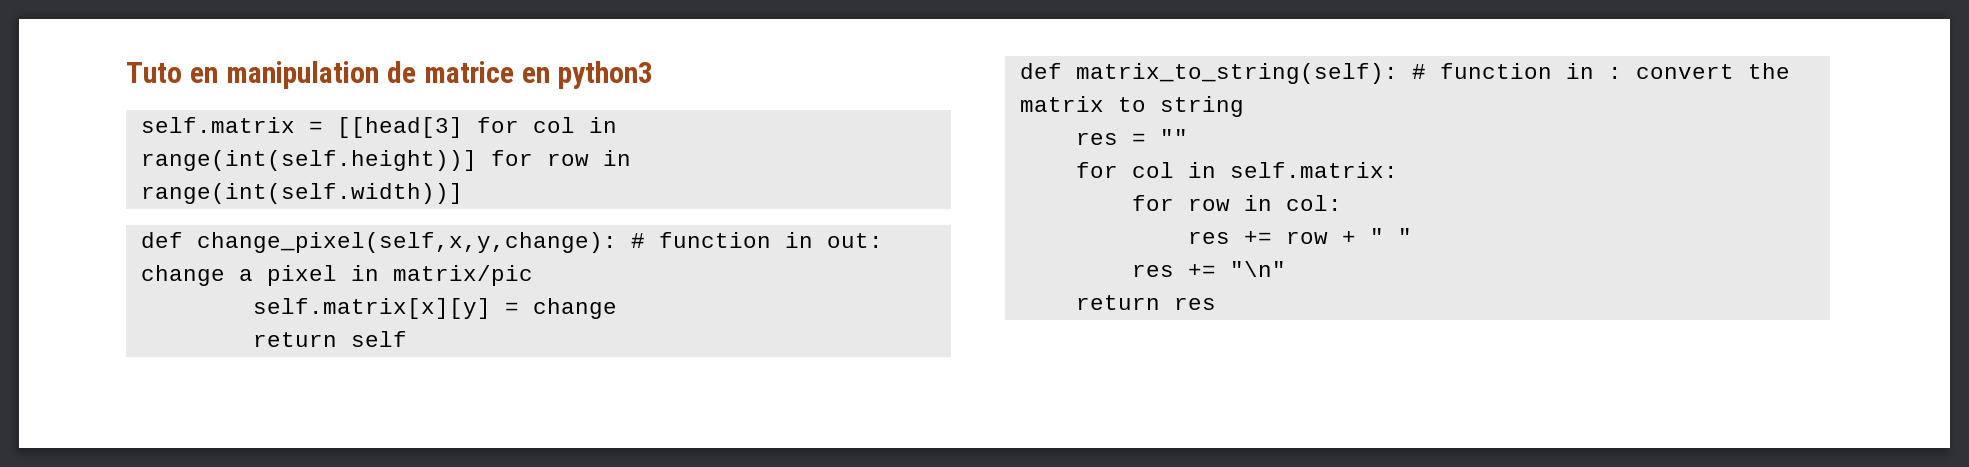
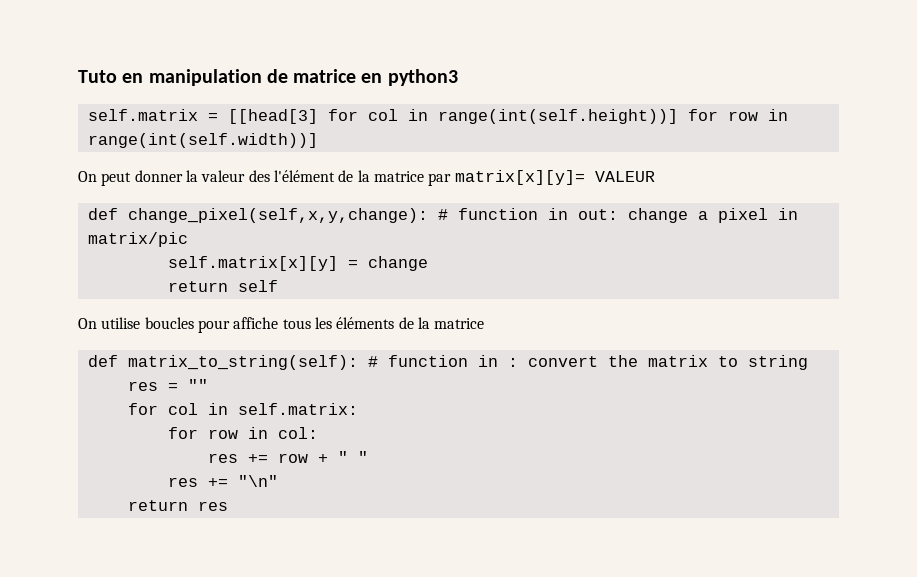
(463, 193) none -> [78,170,655,186] // On peut donner la valeur des l'élément de la matrice par matrix[x][y]= VALEUR
(407, 339) none -> [78,317,485,333] // On utilise boucles pour affiche tous les éléments de la matrice

